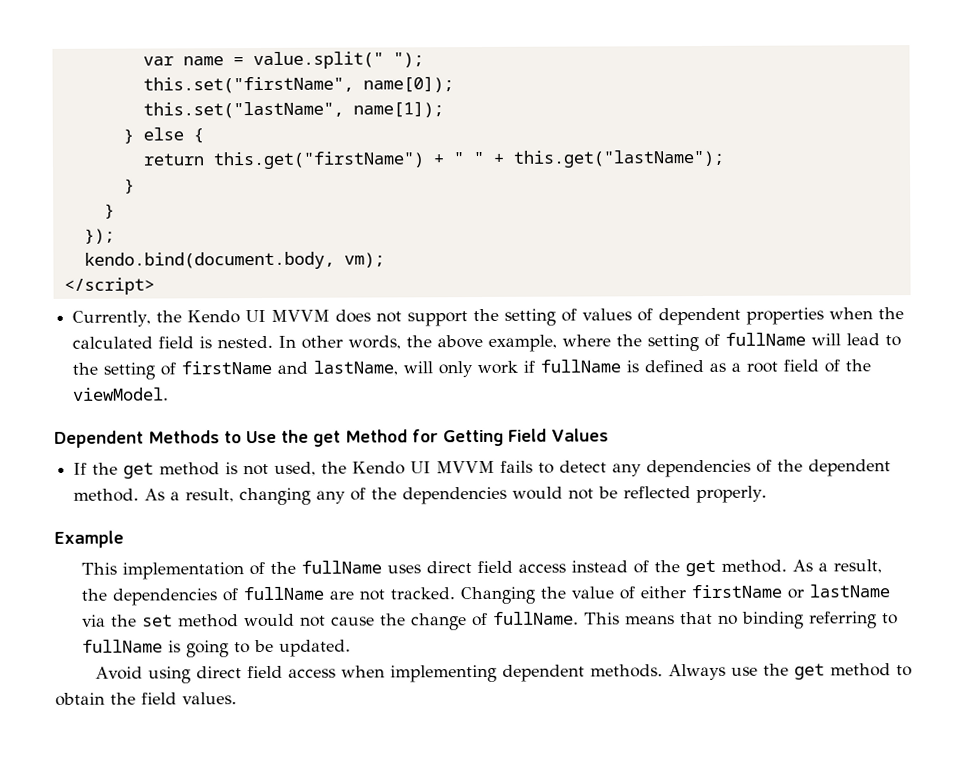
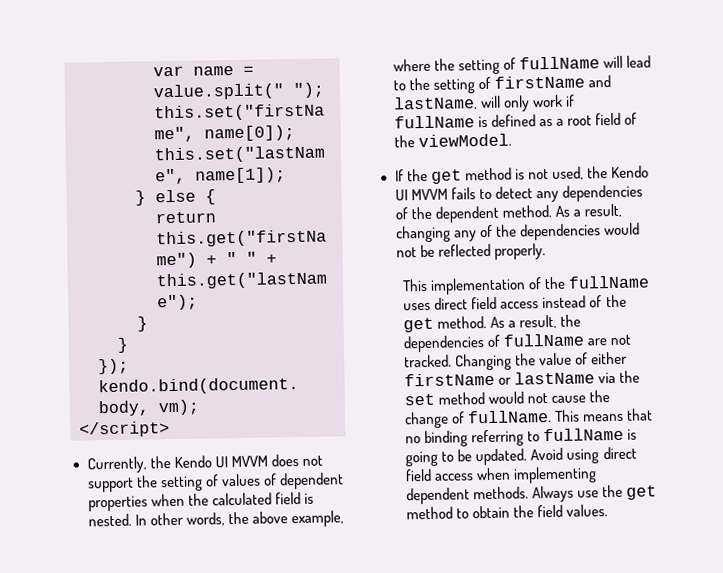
[54,428,609,448] // Dependent Methods to Use the get Method for Getting Field Values -> (512, 140) none
[54,530,124,548] // Example -> (546, 251) none
(352, 648) // -> (528, 457) none

